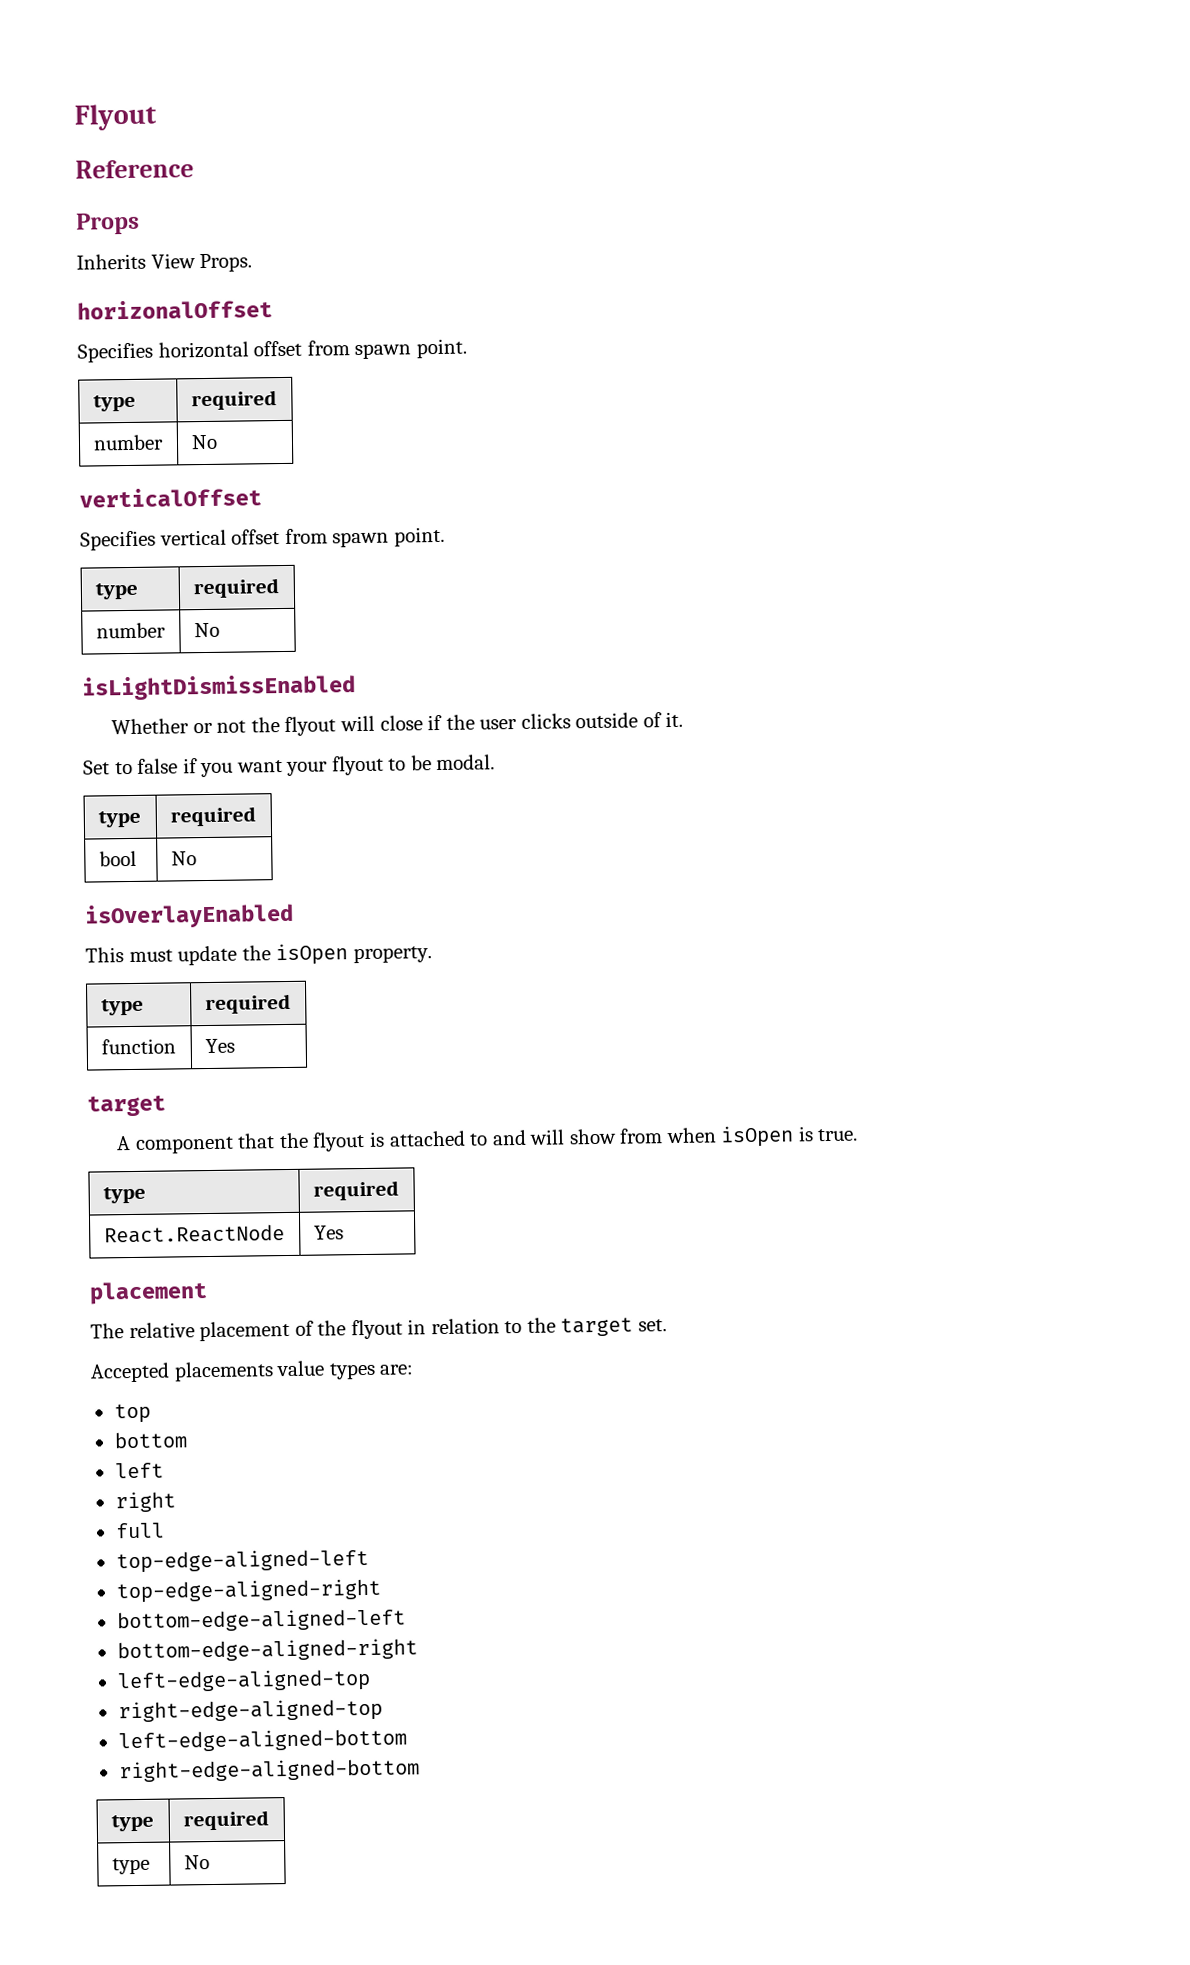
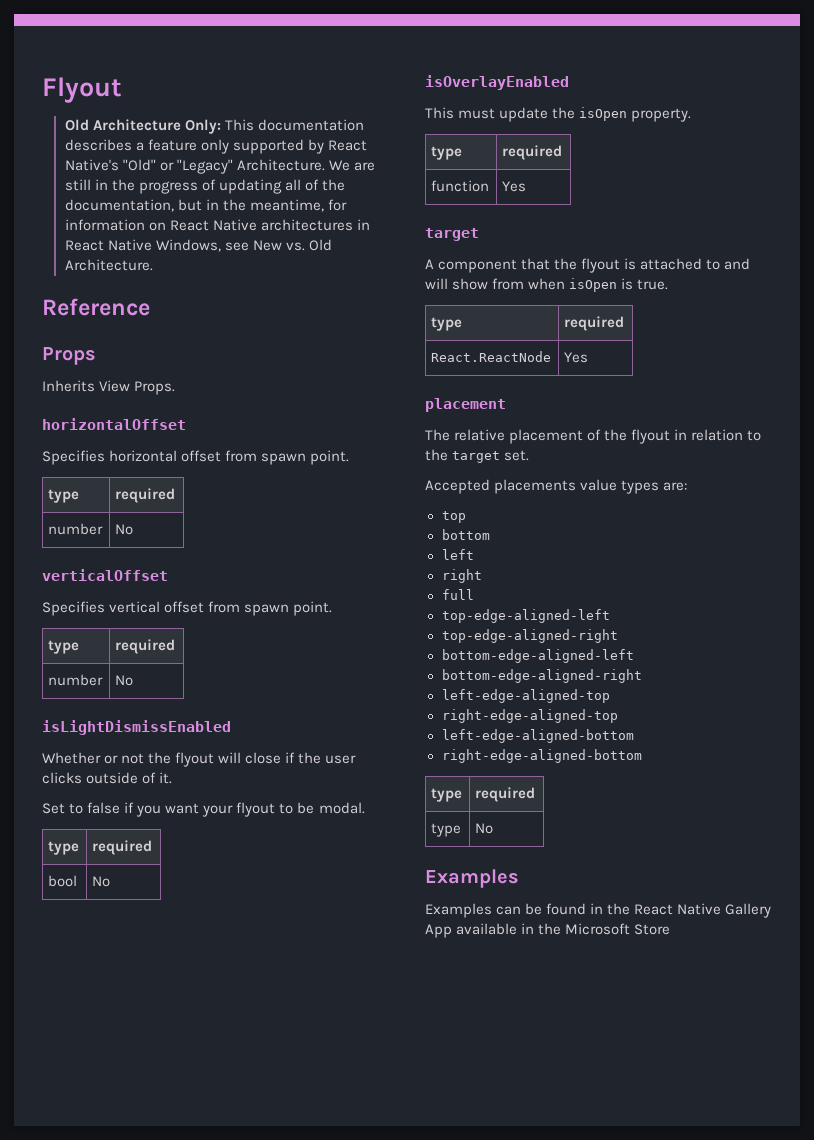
(157, 117) none -> [64,119,364,134] [64,139,367,154] [64,159,375,174] [64,179,346,194] [64,199,347,212] [64,219,370,231] [64,239,332,252] [64,259,153,271] // Old Architecture Only: This documentation describes a feature only supported by React Native's "Old" or "Legacy" Architecture. We are still in the progress of updating all of the documentation, but in the meantime, for information on React Native architectures in React Native Windows, see New vs. Old Architecture.
[77,299,273,320] horizonalOffset -> [42,418,186,430] horizontalOffset
(210, 1862) none -> [425,869,519,888] [425,903,772,918] [425,923,671,938] // Examples // Examples can be found in the React Native Gallery App available in the Microsoft Store

